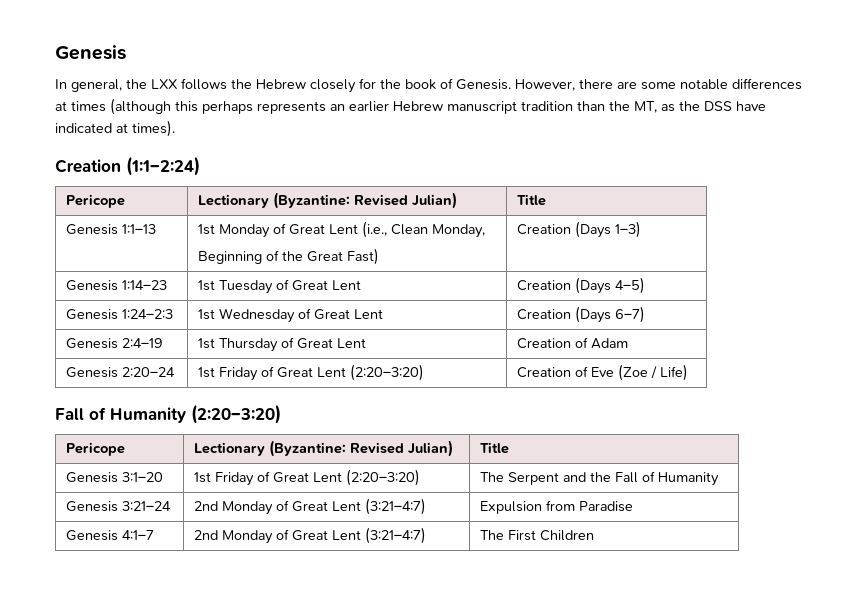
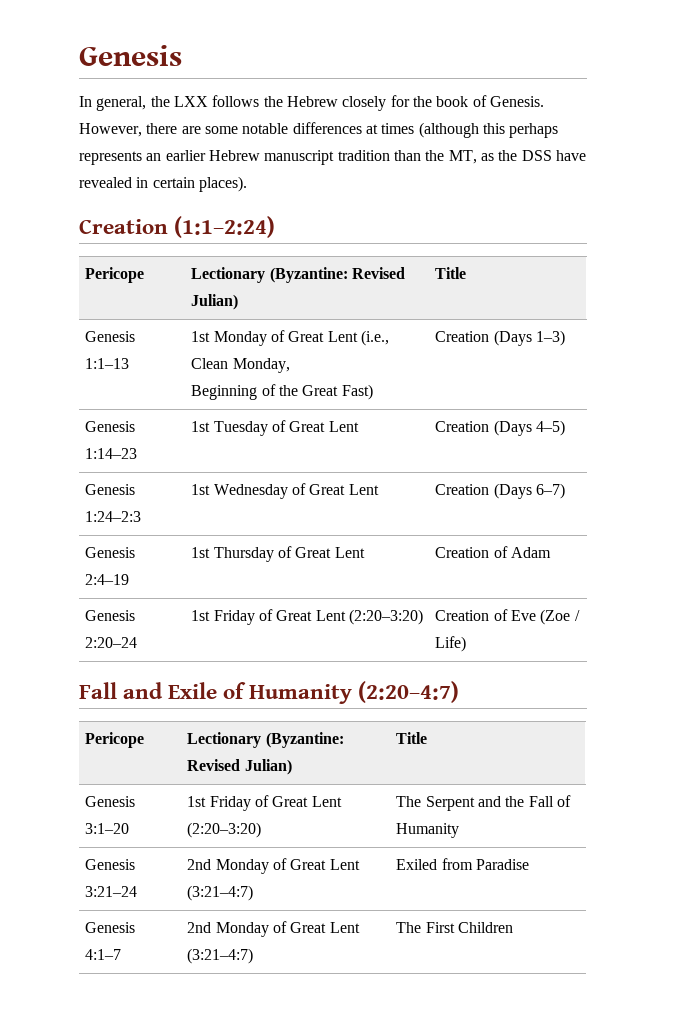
[55,120,175,137] indicated at times). -> [79,176,247,192] revealed in certain places).
[89,404,281,424] of Humanity (2:20–3:20) -> [123,681,460,704] and Exile of Humanity (2:20–4:7)
[480,501,543,514] Expulsion -> [396,859,438,870] Exiled

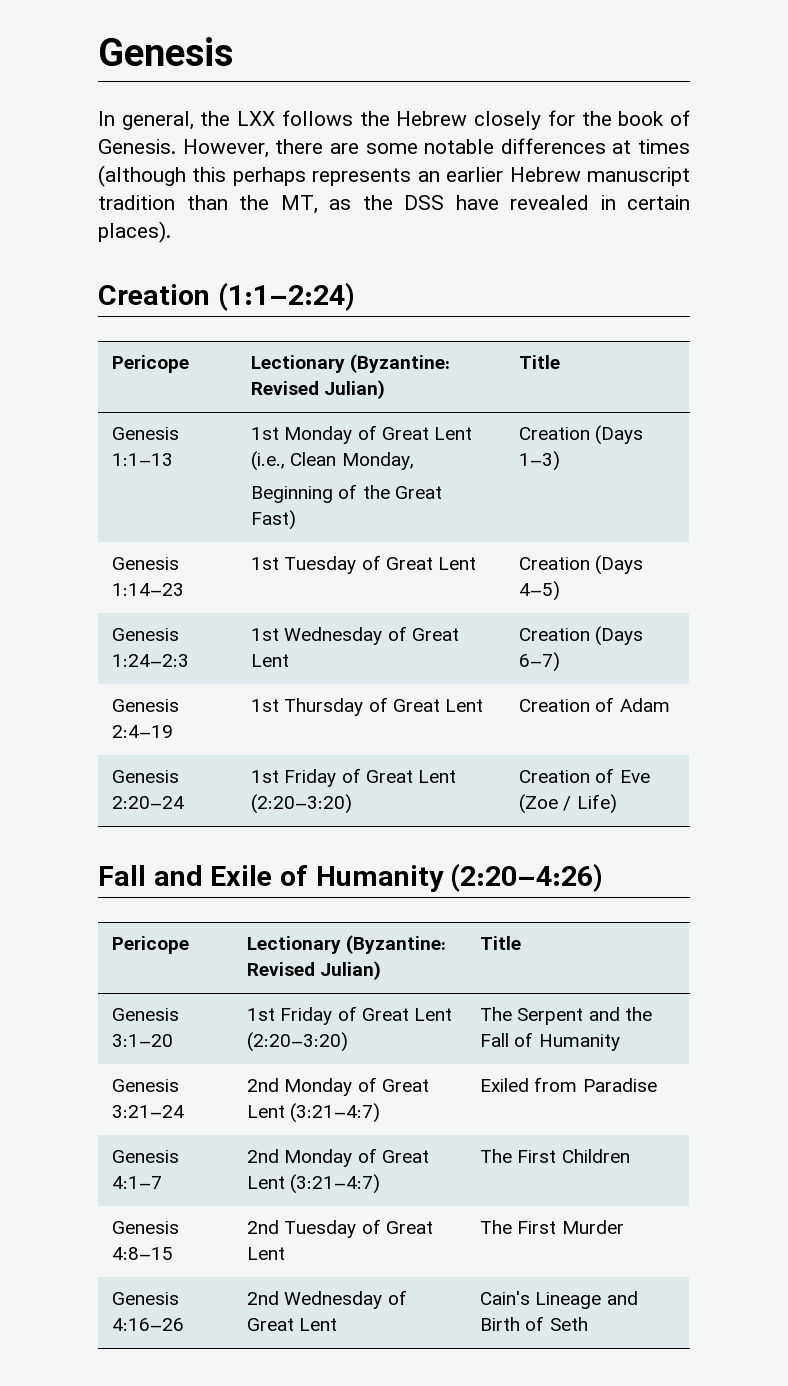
[358,681,460,703] (2:20–4:7) -> [450,863,604,892] (2:20–4:26)
(514, 927) none -> [112,1221,180,1234] [112,1247,174,1260] [247,1219,433,1238] [247,1247,286,1260] [480,1220,624,1234] [112,1292,180,1305] [112,1318,185,1331] [247,1290,407,1309] [247,1318,338,1331] [480,1291,638,1309] [480,1316,588,1331] // Genesis 4:8–15 | 2nd Tuesday of Great Lent | The First Murder // Genesis 4:16–26 | 2nd Wednesday of Great Lent | Cain's Lineage and Birth of Seth

